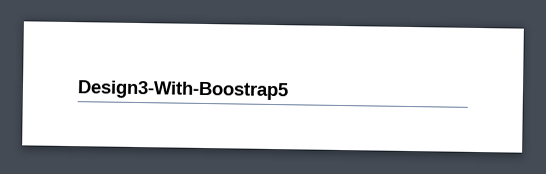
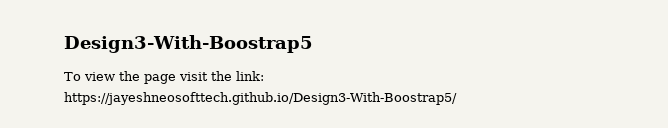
(289, 90) none -> [64,71,264,84] [64,92,457,105] // To view the page visit the link: https://jayeshneosofttech.github.io/Design3-With-Boostrap5/

